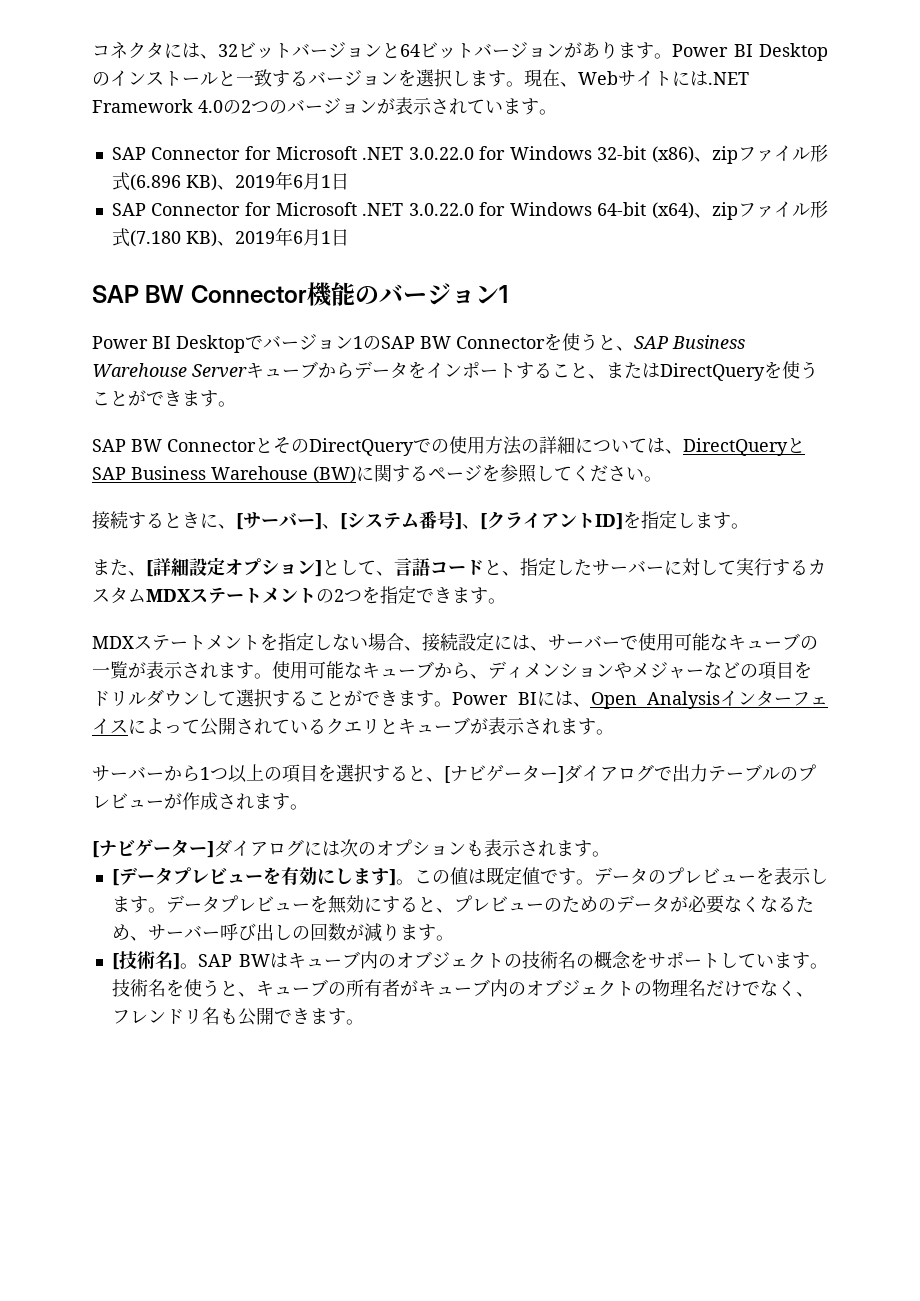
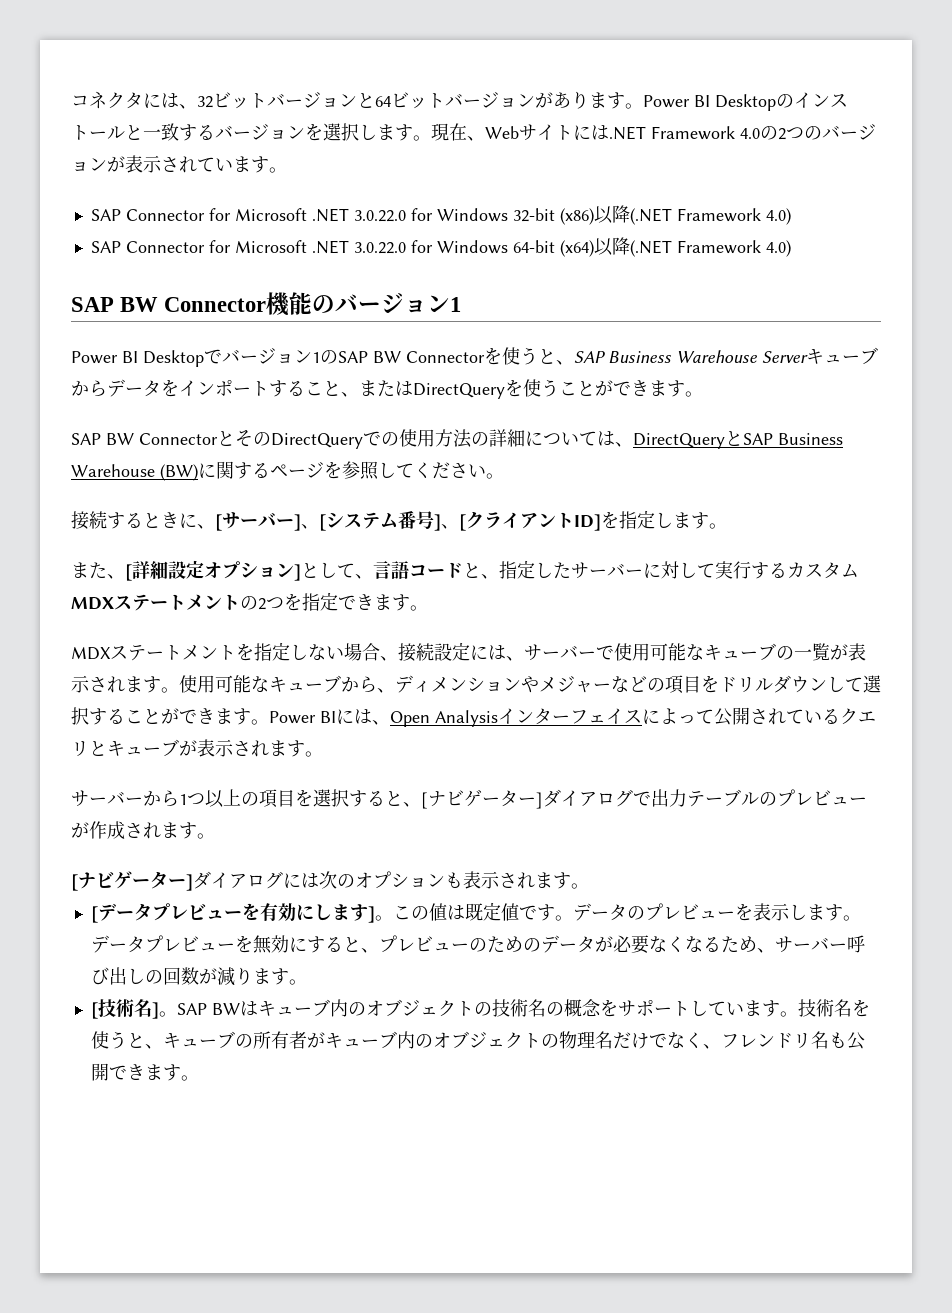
[694,144,828,164] [111,171,349,191] 、zipファイル形式(6.896 KB)、2019年6月1日 -> [593,205,791,225] 以降(.NET Framework 4.0)
[694,200,828,220] [111,227,349,247] 、zipファイル形式(7.180 KB)、2019年6月1日 -> [593,237,791,257] 以降(.NET Framework 4.0)

